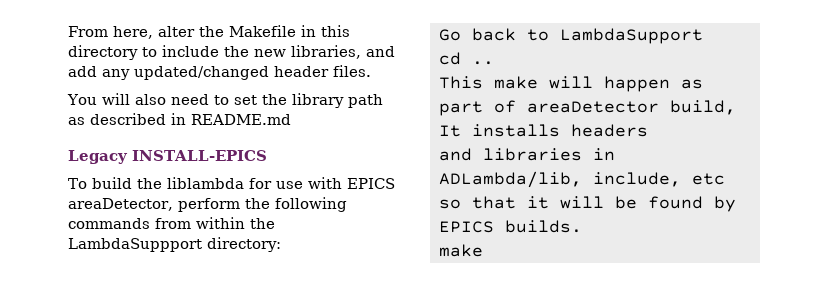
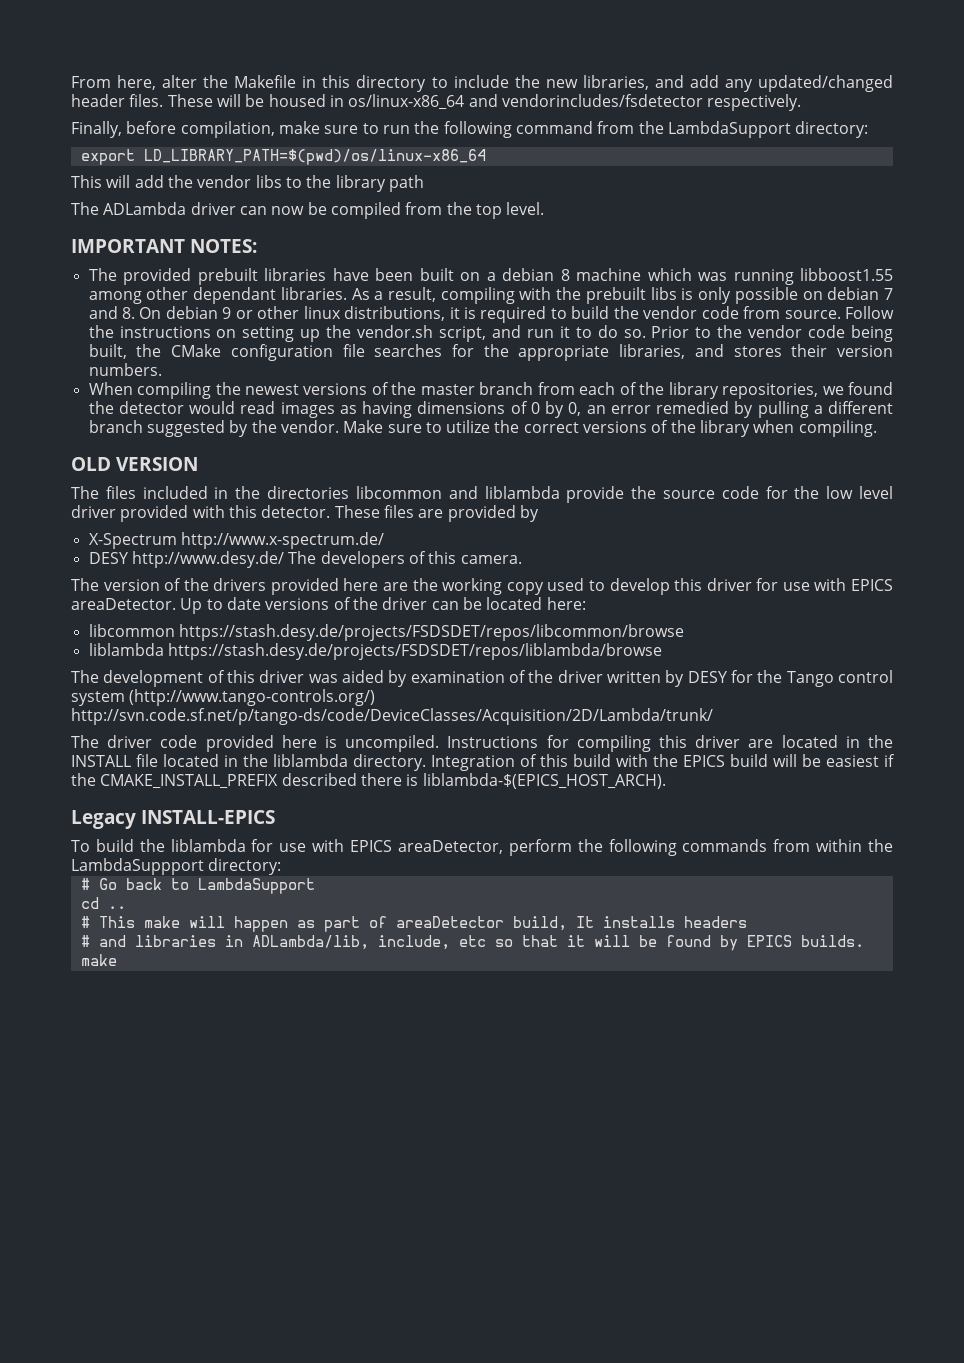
[67,93,383,108] [68,113,291,125] // You will also need to set the library path as described in README.md -> [167,94,802,111] [71,121,869,138] [80,149,486,165] [71,175,424,192] [71,202,545,219] [71,239,257,253] [88,268,893,285] [88,287,894,304] [88,306,895,323] [88,325,893,342] [88,344,894,361] [88,363,162,376] [88,382,893,399] [88,401,893,418] [88,420,877,437] [71,457,198,471] [71,486,893,503] [71,505,539,522] [88,532,384,549] [88,551,522,568] [71,578,893,595] [71,597,586,614] [88,624,684,641] [88,643,662,660] [71,670,894,687] [71,689,376,706] [71,708,713,725] [71,735,894,752] [71,754,895,771] [71,773,666,789] These will be housed in os/linux-x86_64 and vendorincludes/fsdetector respectively. // Finally, before compilation, make sure to run the following command from the LambdaSupport directory: // export LD_LIBRARY_PATH=$(pwd)/os/linux-x86_64 // This will add the vendor libs to the library path // The ADLambda driver can now be compiled from the top level. // IMPORTANT NOTES: // The provided prebuilt libraries have been built on a debian 8 machine which was running libboost1.55 among other dependant libraries. As a result, compiling with the prebuilt libs is only possible on debian 7 and 8. On debian 9 or other linux distributions, it is required to build the vendor code from source. Follow the instructions on setting up the vendor.sh script, and run it to do so. Prior to the vendor code being built, the CMake configuration file searches for the appropriate libraries, and stores their version numbers. // When compiling the newest versions of the master branch from each of the library repositories, we found the detector would read images as having dimensions of 0 by 0, an error remedied by pulling a different branch suggested by the vendor. Make sure to utilize the correct versions of the library when compiling. // OLD VERSION // The files included in the directories libcommon and liblambda provide the source code for the low level driver provided with this detector. These files are provided by // X-Spectrum http://www.x-spectrum.de/ // DESY http://www.desy.de/ The developers of this camera. // The version of the drivers provided here are the working copy used to develop this driver for use with EPICS areaDetector. Up to date versions of the driver can be located here: // libcommon https://stash.desy.de/projects/FSDSDET/repos/libcommon/browse // liblambda https://stash.desy.de/projects/FSDSDET/repos/liblambda/browse // The development of this driver was aided by examination of the driver written by DESY for the Tango control system (http://www.tango-controls.org/) http://svn.code.sf.net/p/tango-ds/code/DeviceClasses/Acquisition/2D/Lambda/trunk/ // The driver code provided here is uncompiled. Instructions for compiling this driver are located in the INSTALL file located in the liblambda directory. Integration of this build with the EPICS build will be easiest if the CMAKE_INSTALL_PREFIX described there is liblambda-$(EPICS_HOST_ARCH).
(281, 244) none -> [80,878,90,890] #
(494, 63) none -> [80,916,90,928] #
(648, 130) none -> [80,935,90,947] #

